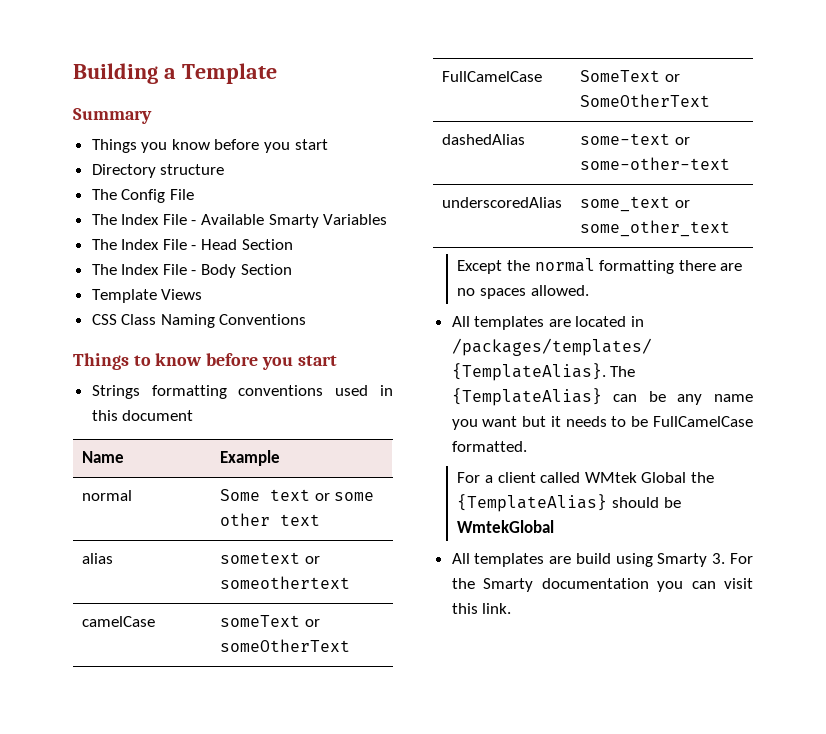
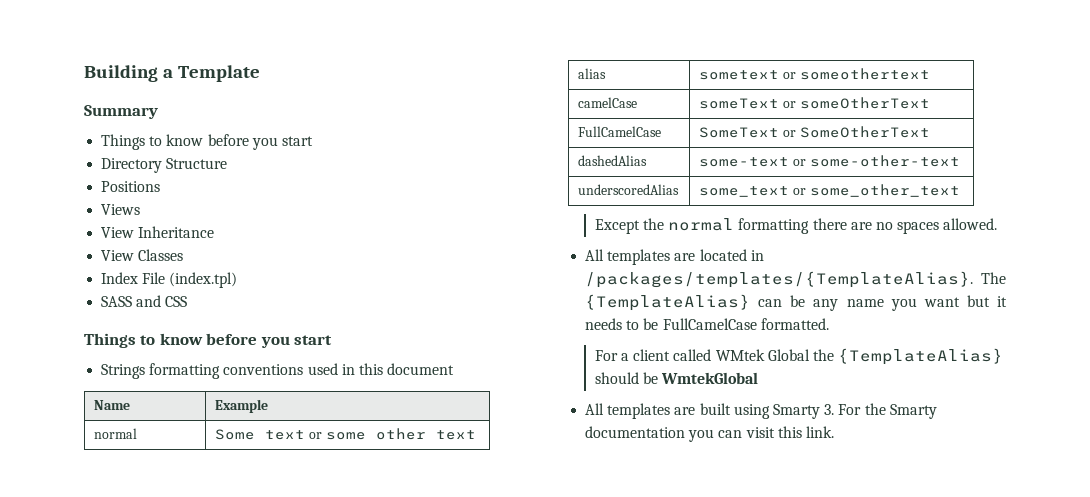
[141,142,168,153] you -> [149,136,163,146] to
[160,164,225,175] [91,189,194,203] [91,214,388,228] [91,239,293,250] [91,264,292,278] [91,289,203,303] [91,314,307,328] structure // The Config File // The Index File - Available Smarty Variables // The Index File - Head Section // The Index File - Body Section // Template Views // CSS Class Naming Conventions -> [166,158,228,169] [101,181,161,192] [101,204,141,215] [101,226,215,238] [101,249,184,261] [101,272,238,288] [101,295,188,307] Structure // Positions // Views // View Inheritance // View Classes // Index File (index.tpl) // SASS and CSS
[575,553,611,564] build -> [699,403,731,415] built

